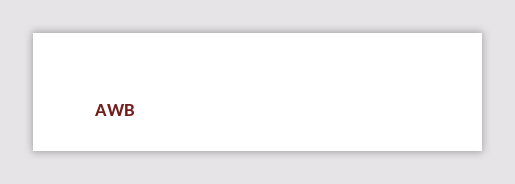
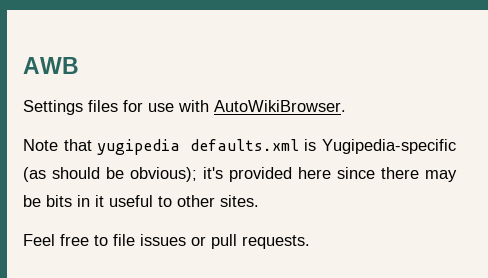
(135, 110) none -> [23,100,346,115] [23,139,456,155] [23,167,457,182] [23,195,259,207] [23,234,310,249] // Settings files for use with AutoWikiBrowser. // Note that yugipedia defaults.xml is Yugipedia-specific (as should be obvious); it's provided here since there may be bits in it useful to other sites. // Feel free to file issues or pull requests.

